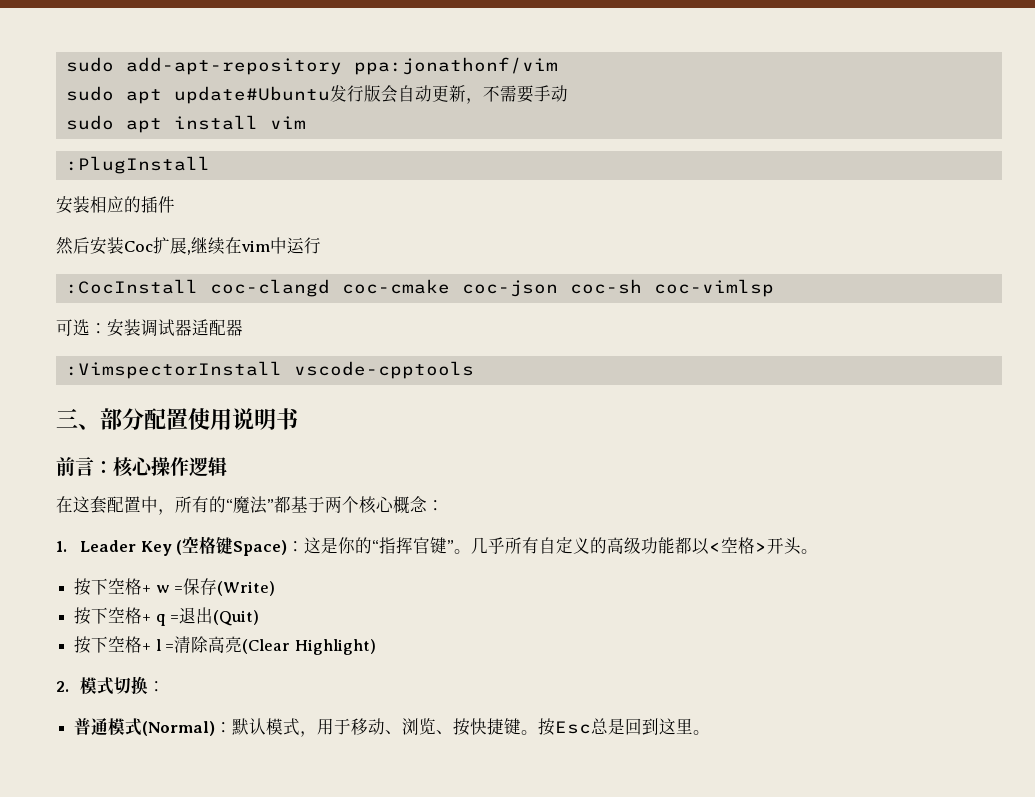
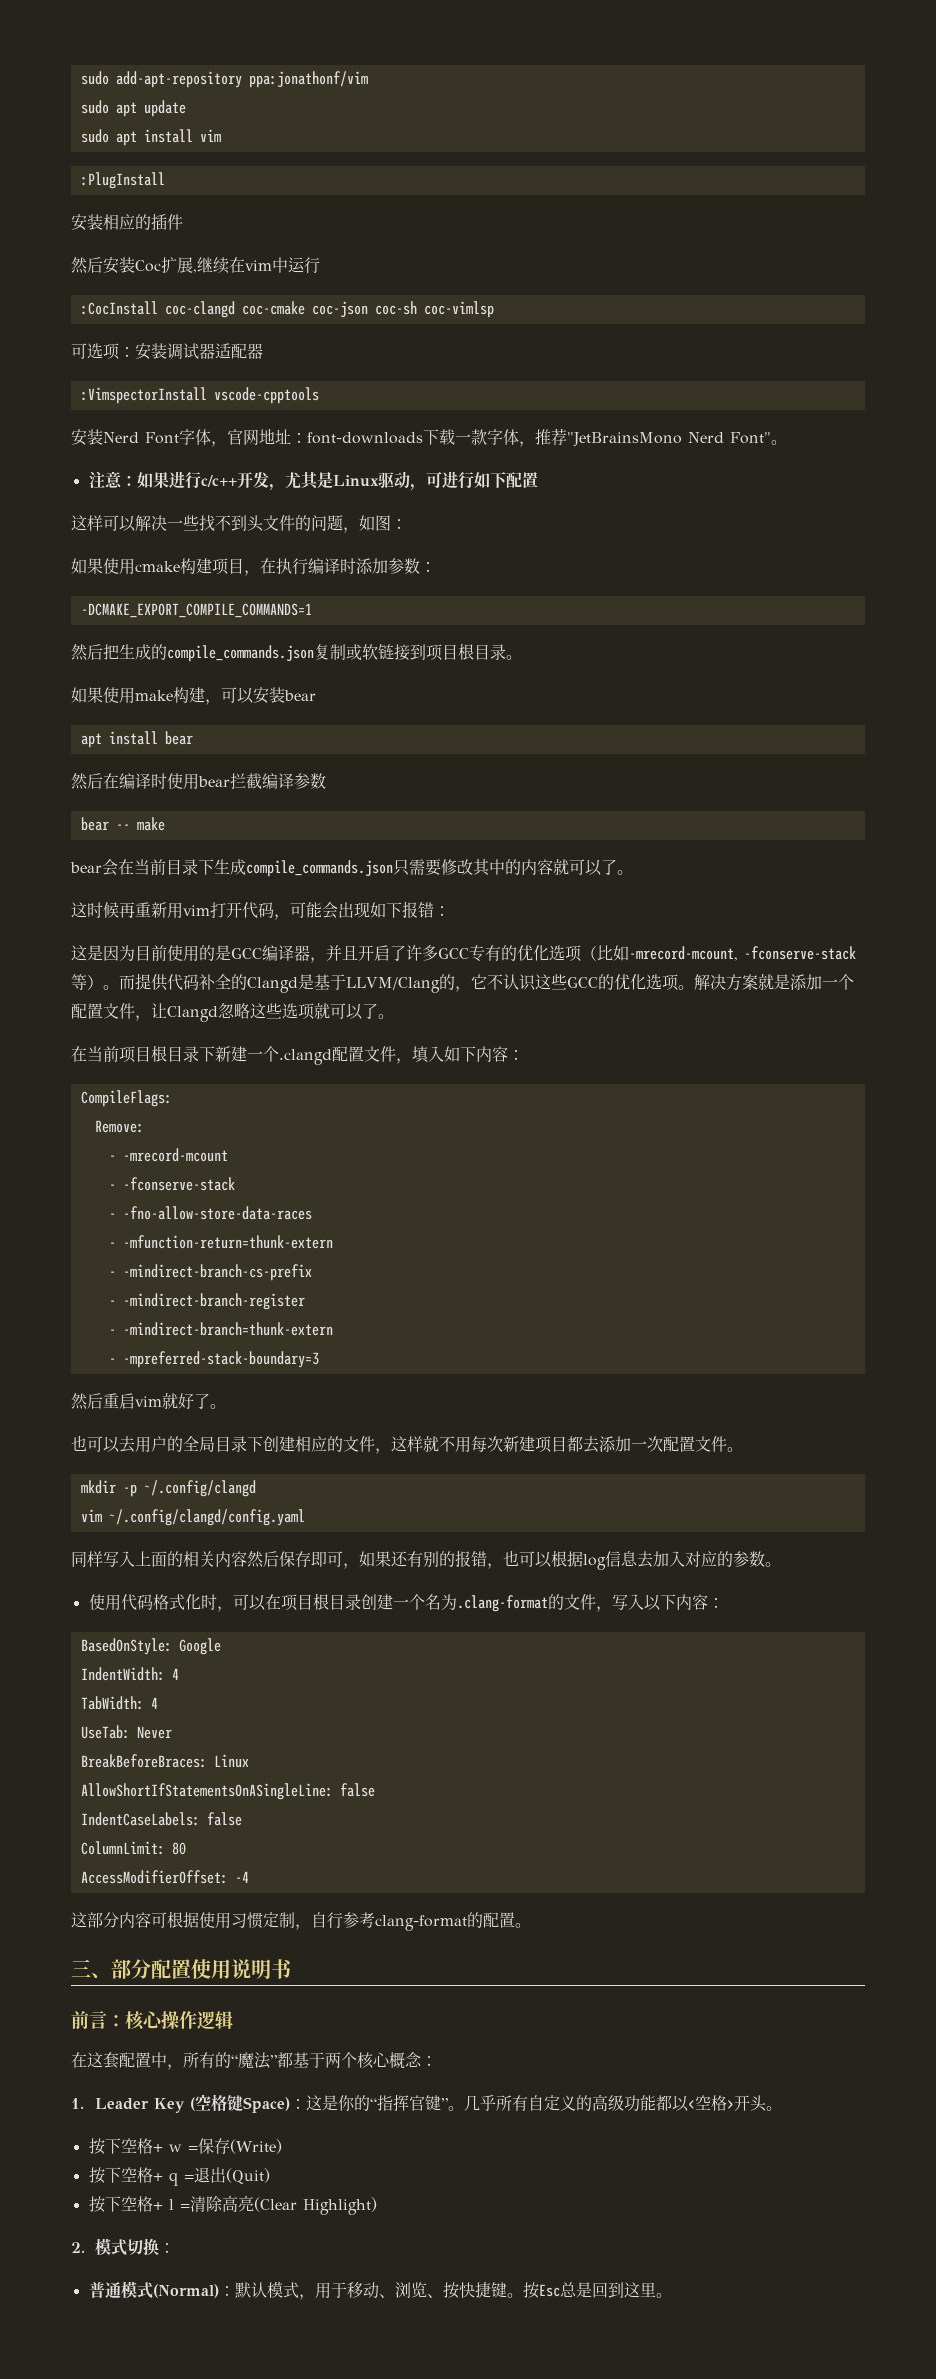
[173,85,568,104] update#Ubuntu发行版会自动更新，不需要手动 -> [143,100,186,117] update
(90, 327) none -> [103,343,120,360] 项
(474, 370) none -> [71,428,787,447] [88,471,538,491] [71,515,407,533] [71,558,436,576] [80,603,312,618] [71,643,522,662] [71,687,316,705] [80,731,193,748] [71,773,326,790] [80,817,165,831] [70,859,633,877] [71,901,450,920] [71,945,856,963] [71,973,854,993] [71,1003,394,1022] [71,1045,524,1065] [80,1090,172,1107] [94,1120,144,1133] [108,1148,228,1162] [108,1177,235,1191] [108,1206,312,1220] [108,1235,333,1249] [108,1264,312,1281] [108,1293,305,1310] [108,1322,333,1336] [108,1351,319,1368] [71,1393,226,1410] [71,1435,743,1454] [80,1480,256,1497] [80,1509,305,1526] [71,1550,781,1570] [88,1593,724,1612] [80,1638,221,1655] [80,1667,179,1681] [80,1696,158,1710] [80,1725,172,1739] [80,1754,249,1768] [80,1783,375,1800] [80,1812,242,1826] [80,1841,186,1855] [80,1870,249,1884] [71,1911,531,1931] // 安装Nerd Font字体，官网地址：font-downloads下载一款字体，推荐"JetBrainsMono Nerd Font"。 // 注意：如果进行c/c++开发，尤其是Linux驱动，可进行如下配置 // 这样可以解决一些找不到头文件的问题，如图： // 如果使用cmake构建项目，在执行编译时添加参数： // -DCMAKE_EXPORT_COMPILE_COMMANDS=1 // 然后把生成的compile_commands.json复制或软链接到项目根目录。 // 如果使用make构建，可以安装bear // apt install bear // 然后在编译时使用bear拦截编译参数 // bear -- make // bear会在当前目录下生成compile_commands.json只需要修改其中的内容就可以了。 // 这时候再重新用vim打开代码，可能会出现如下报错： // 这是因为目前使用的是GCC编译器，并且开启了许多GCC专有的优化选项（比如-mrecord-mcount, -fconserve-stack等）。而提供代码补全的Clangd是基于LLVM/Clang的，它不认识这些GCC的优化选项。解决方案就是添加一个配置文件，让Clangd忽略这些选项就可以了。 // 在当前项目根目录下新建一个.clangd配置文件，填入如下内容： // CompileFlags: // Remove: // - -mrecord-mcount // - -fconserve-stack // - -fno-allow-store-data-races // - -mfunction-return=thunk-extern // - -mindirect-branch-cs-prefix // - -mindirect-branch-register // - -mindirect-branch=thunk-extern // - -mpreferred-stack-boundary=3 // 然后重启vim就好了。 // 也可以去用户的全局目录下创建相应的文件，这样就不用每次新建项目都去添加一次配置文件。 // mkdir -p ~/.config/clangd // vim ~/.config/clangd/config.yaml // 同样写入上面的相关内容然后保存即可，如果还有别的报错，也可以根据log信息去加入对应的参数。 // 使用代码格式化时，可以在项目根目录创建一个名为.clang-format的文件，写入以下内容： // BasedOnStyle: Google // IndentWidth: 4 // TabWidth: 4 // UseTab: Never // BreakBeforeBraces: Linux // AllowShortIfStatementsOnASingleLine: false // IndentCaseLabels: false // ColumnLimit: 80 // AccessModifierOffset: -4 // 这部分内容可根据使用习惯定制，自行参考clang-format的配置。

